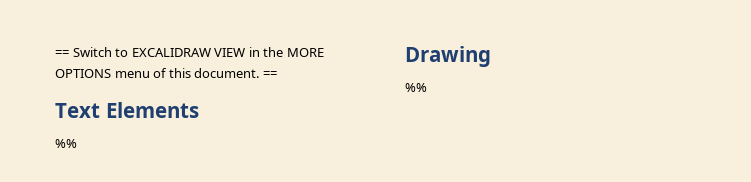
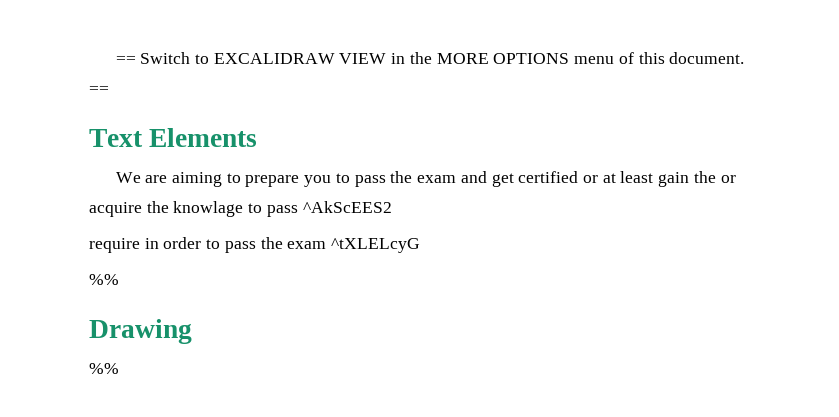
(199, 110) none -> [115,171,736,187] [89,201,392,217] [89,237,421,253] // We are aiming to prepare you to pass the exam and get certified or at least gain the or acquire the knowlage to pass ^AkScEES2 // require in order to pass the exam ^tXLELcyG

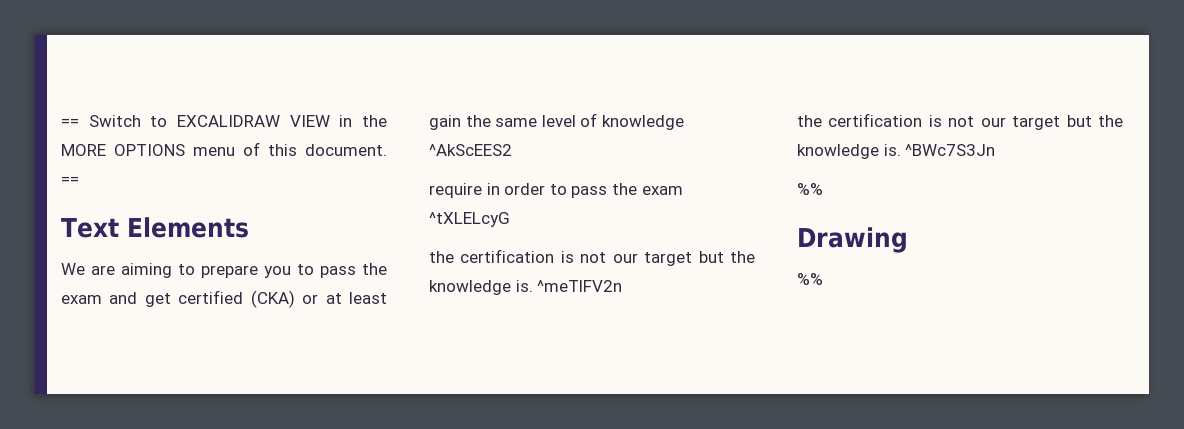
(579, 177) none -> [250,290,295,308] (CKA)
[720,175,736,183] [89,201,298,217] or acquire the knowlage to pass -> [495,113,684,130] same level of knowledge
(421, 245) none -> [429,249,755,266] [429,280,623,295] [797,113,1123,130] [797,144,996,159] // the certification is not our target but the knowledge is. ^meTlFV2n // the certification is not our target but the knowledge is. ^BWc7S3Jn

